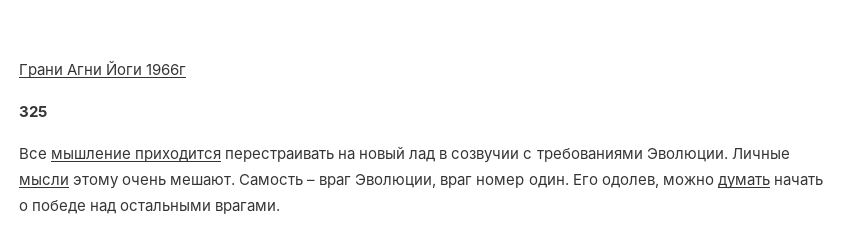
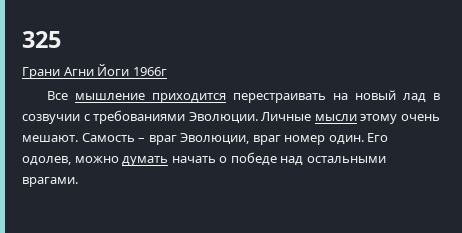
(19, 71) none -> [22,31,61,48] 325 //
[19,106,47,117] // 325 -> (167, 71) none

